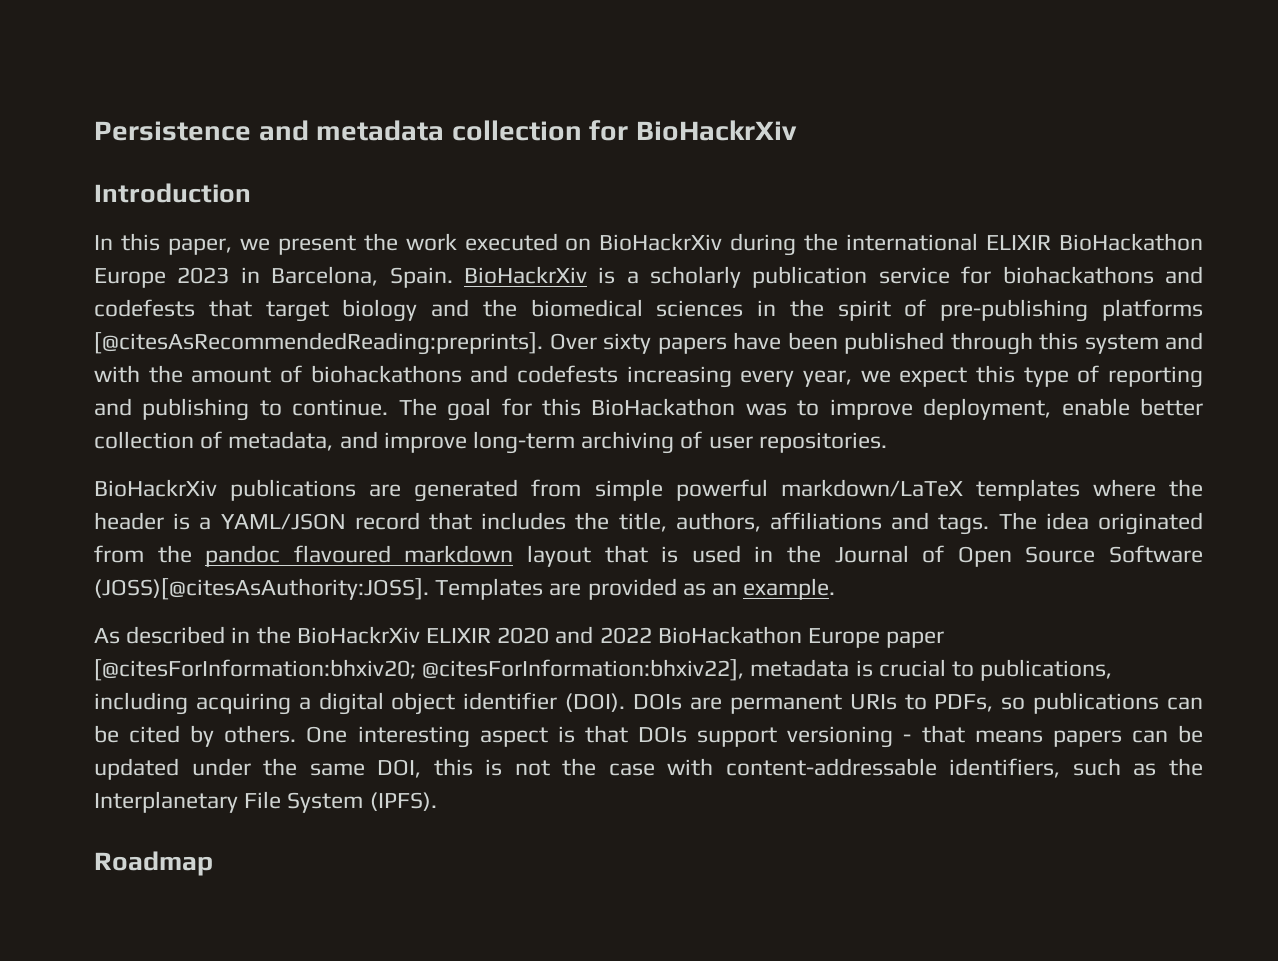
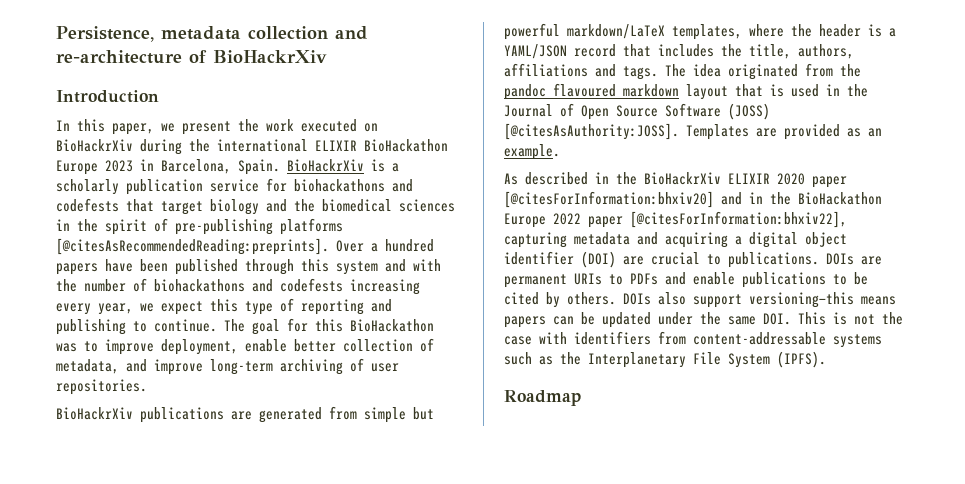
[94,120,629,141] Persistence and metadata collection for -> [56,26,368,42] [56,50,207,64] Persistence, metadata collection and re-architecture of
[603,333,651,354] sixty -> [371,239,434,252] a hundred
[191,367,272,383] amount -> [84,279,126,292] number
(663, 490) none -> [413,407,434,420] but
[975,479,1080,501] templates -> [672,24,742,40] templates,
[94,578,429,600] (JOSS)[@citesAsAuthority:JOSS]. -> [728,103,770,120] [504,123,679,140] (JOSS) [@citesAsAuthority:JOSS].
[555,626,945,648] [94,659,1113,681] [94,692,188,715] and 2022 BioHackathon Europe paper [@citesForInformation:bhxiv20; @citesForInformation:bhxiv22], metadata is crucial to publications, including -> [812,176,847,188] [504,191,882,208] [504,211,847,228] [504,232,658,248] paper [@citesForInformation:bhxiv20] and in the BioHackathon Europe 2022 paper [@citesForInformation:bhxiv22], capturing metadata and
[565,693,626,712] (DOI). -> [581,251,819,268] (DOI) are crucial to publications.
[934,692,1203,714] [94,725,965,748] PDFs, so publications can be cited by others. One interesting aspect is that DOIs support versioning - that -> [630,272,868,288] [504,292,854,308] PDFs and enable publications to be cited by others. DOIs also support versioning—this
[377,758,473,778] DOI, this -> [763,312,826,325] DOI. This
[725,758,1061,778] content-addressable identifiers, -> [574,331,882,348] identifiers from content-addressable systems

